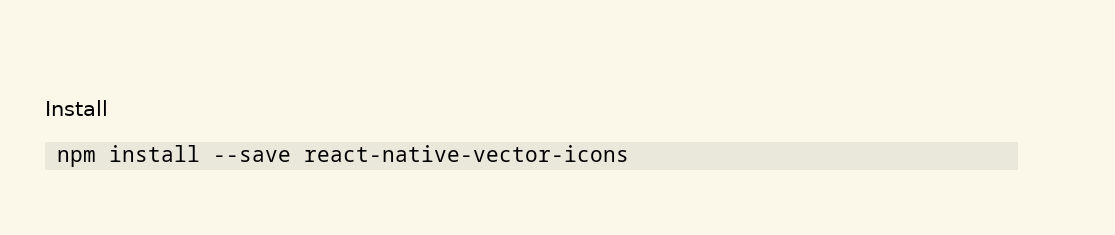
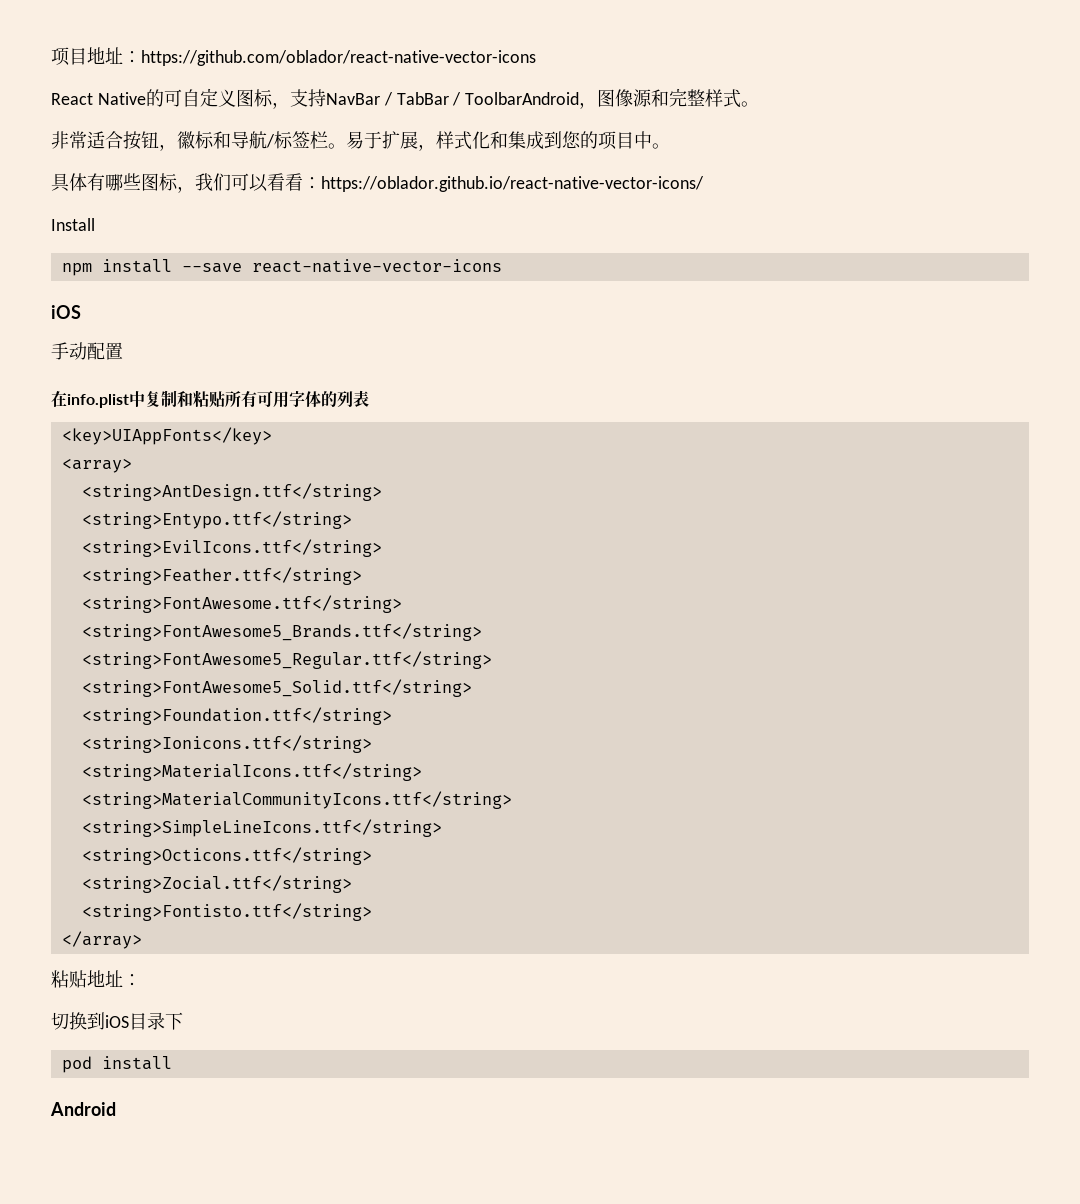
(45, 108) none -> [51,47,536,66] [51,88,760,109] [51,131,670,151] [51,173,704,193] 项目地址：https://github.com/oblador/react-native-vector-icons // React Native的可自定义图标，支持NavBar / TabBar / ToolbarAndroid，图像源和完整样式。 // 非常适合按钮，徽标和导航/标签栏。易于扩展，样式化和集成到您的项目中。 // 具体有哪些图标，我们可以看看：https://oblador.github.io/react-native-vector-icons/ //
(630, 153) none -> [51,305,81,319] [51,342,123,360] [51,390,369,408] [61,427,272,445] [61,458,132,473] [81,483,382,501] [81,511,352,529] [81,539,382,557] [81,567,362,585] [81,595,402,613] [81,623,482,641] [81,651,492,669] [81,679,472,697] [81,707,392,725] [81,735,372,753] [81,763,422,781] [81,791,512,809] [81,819,442,837] [81,847,372,865] [81,875,352,893] [81,903,372,921] [61,931,142,949] [51,970,141,988] [51,1012,183,1030] [61,1056,172,1073] [50,1102,116,1116] // iOS // 手动配置 // 在info.plist中复制和粘贴所有可用字体的列表 // <key>UIAppFonts</key> // <array> // <string>AntDesign.ttf</string> // <string>Entypo.ttf</string> // <string>EvilIcons.ttf</string> // <string>Feather.ttf</string> // <string>FontAwesome.ttf</string> // <string>FontAwesome5_Brands.ttf</string> // <string>FontAwesome5_Regular.ttf</string> // <string>FontAwesome5_Solid.ttf</string> // <string>Foundation.ttf</string> // <string>Ionicons.ttf</string> // <string>MaterialIcons.ttf</string> // <string>MaterialCommunityIcons.ttf</string> // <string>SimpleLineIcons.ttf</string> // <string>Octicons.ttf</string> // <string>Zocial.ttf</string> // <string>Fontisto.ttf</string> // </array> // 粘贴地址： // 切换到iOS目录下 // pod install // Android

